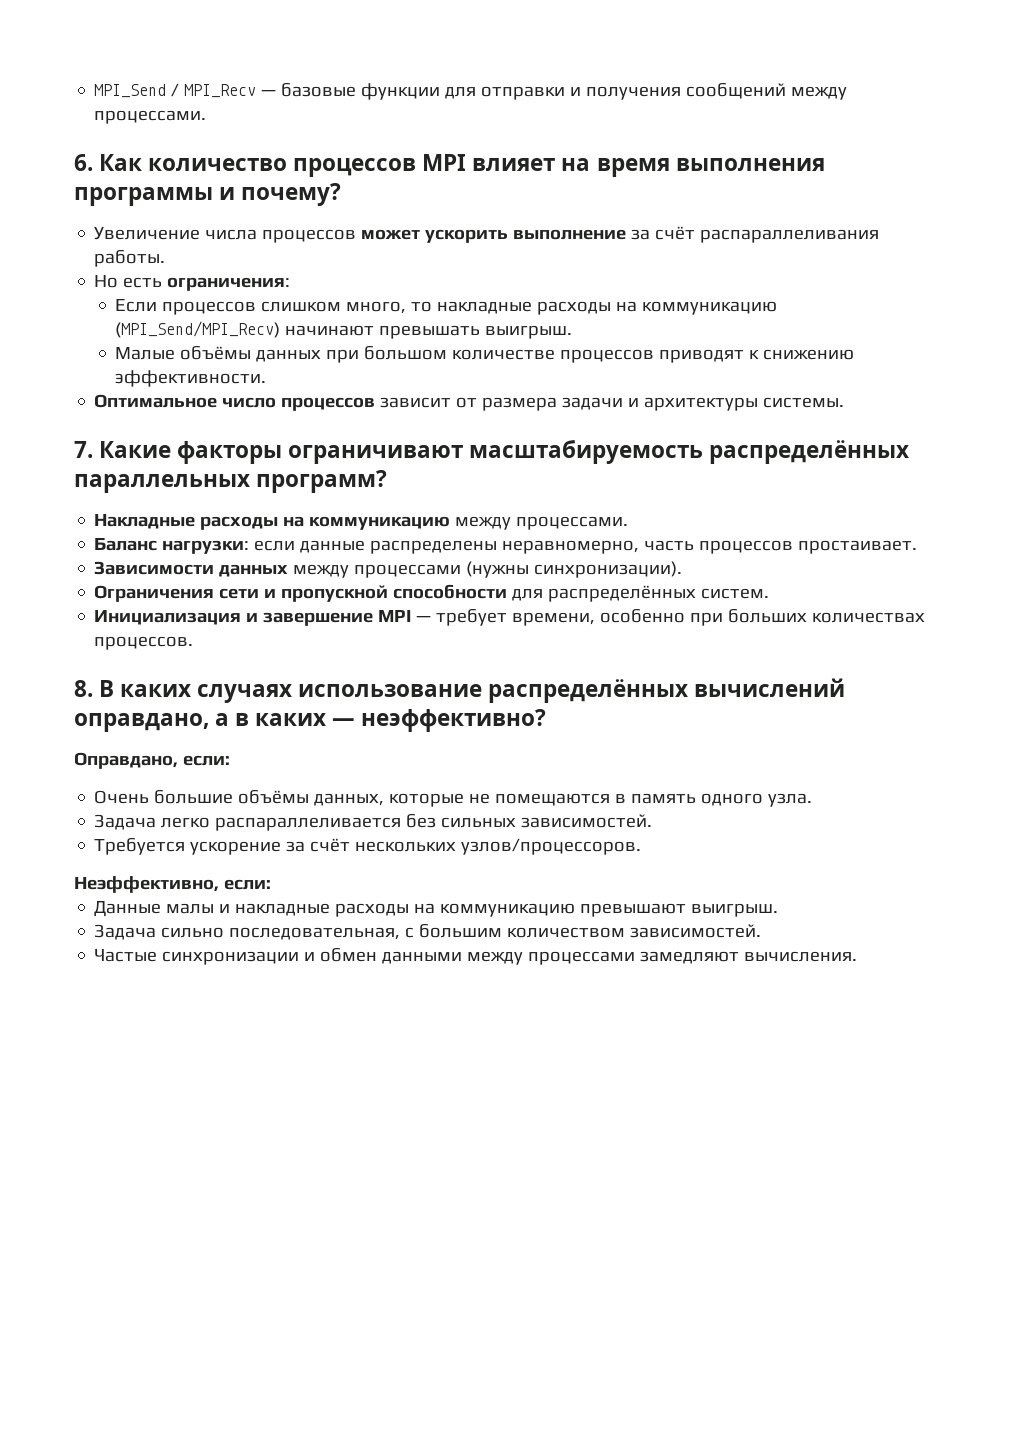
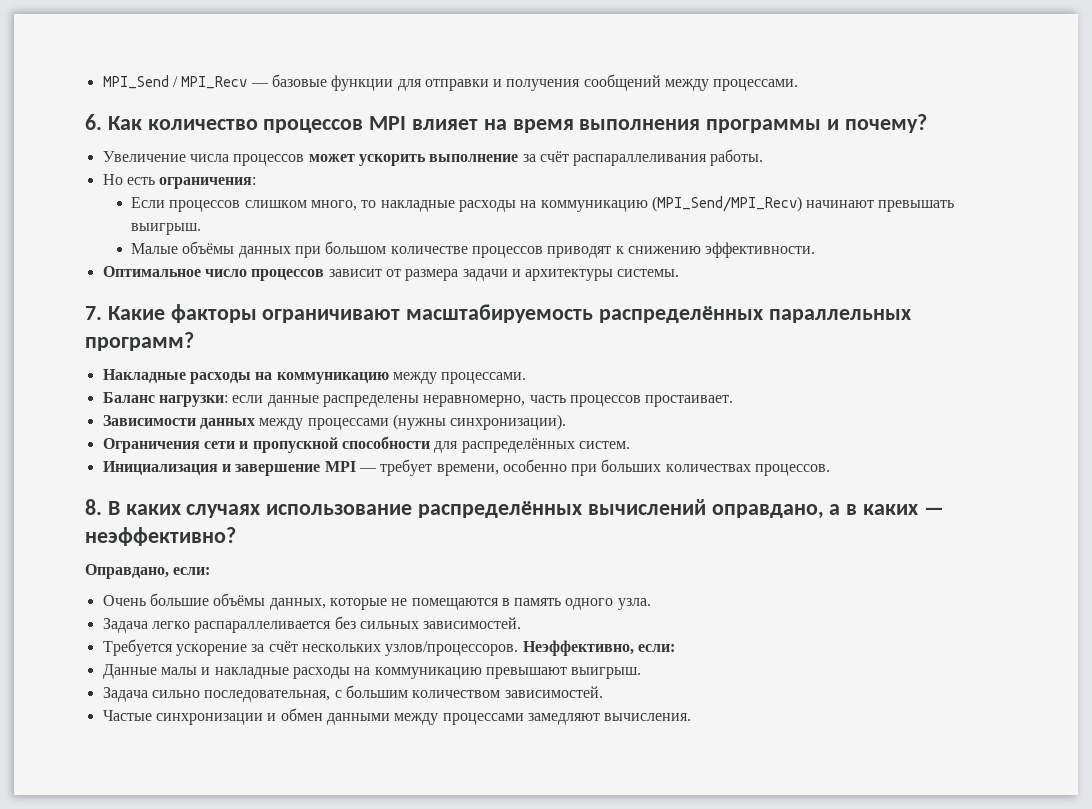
(642, 846) // -> (519, 648) none

